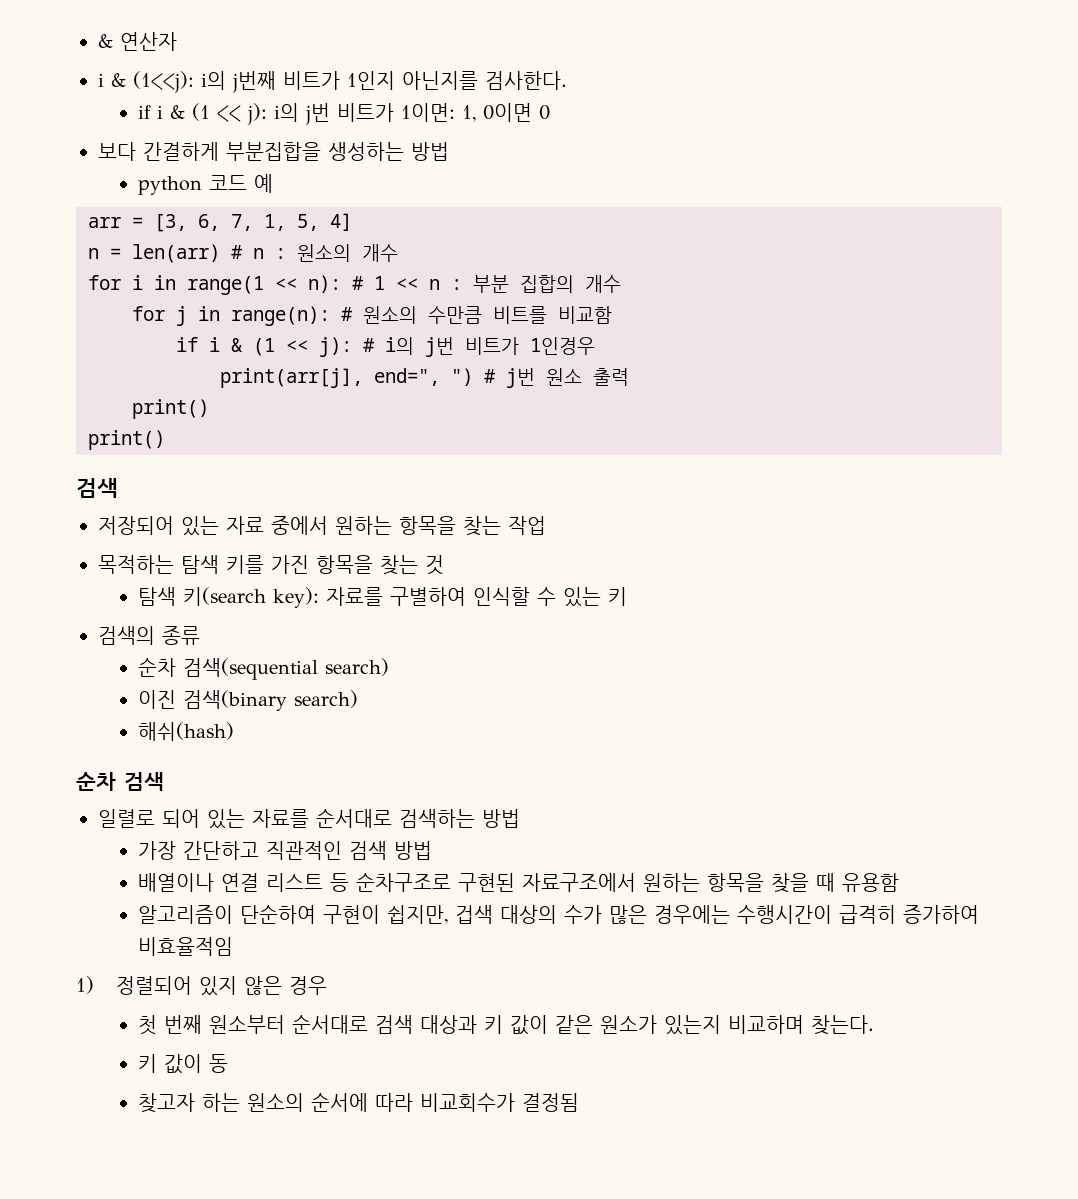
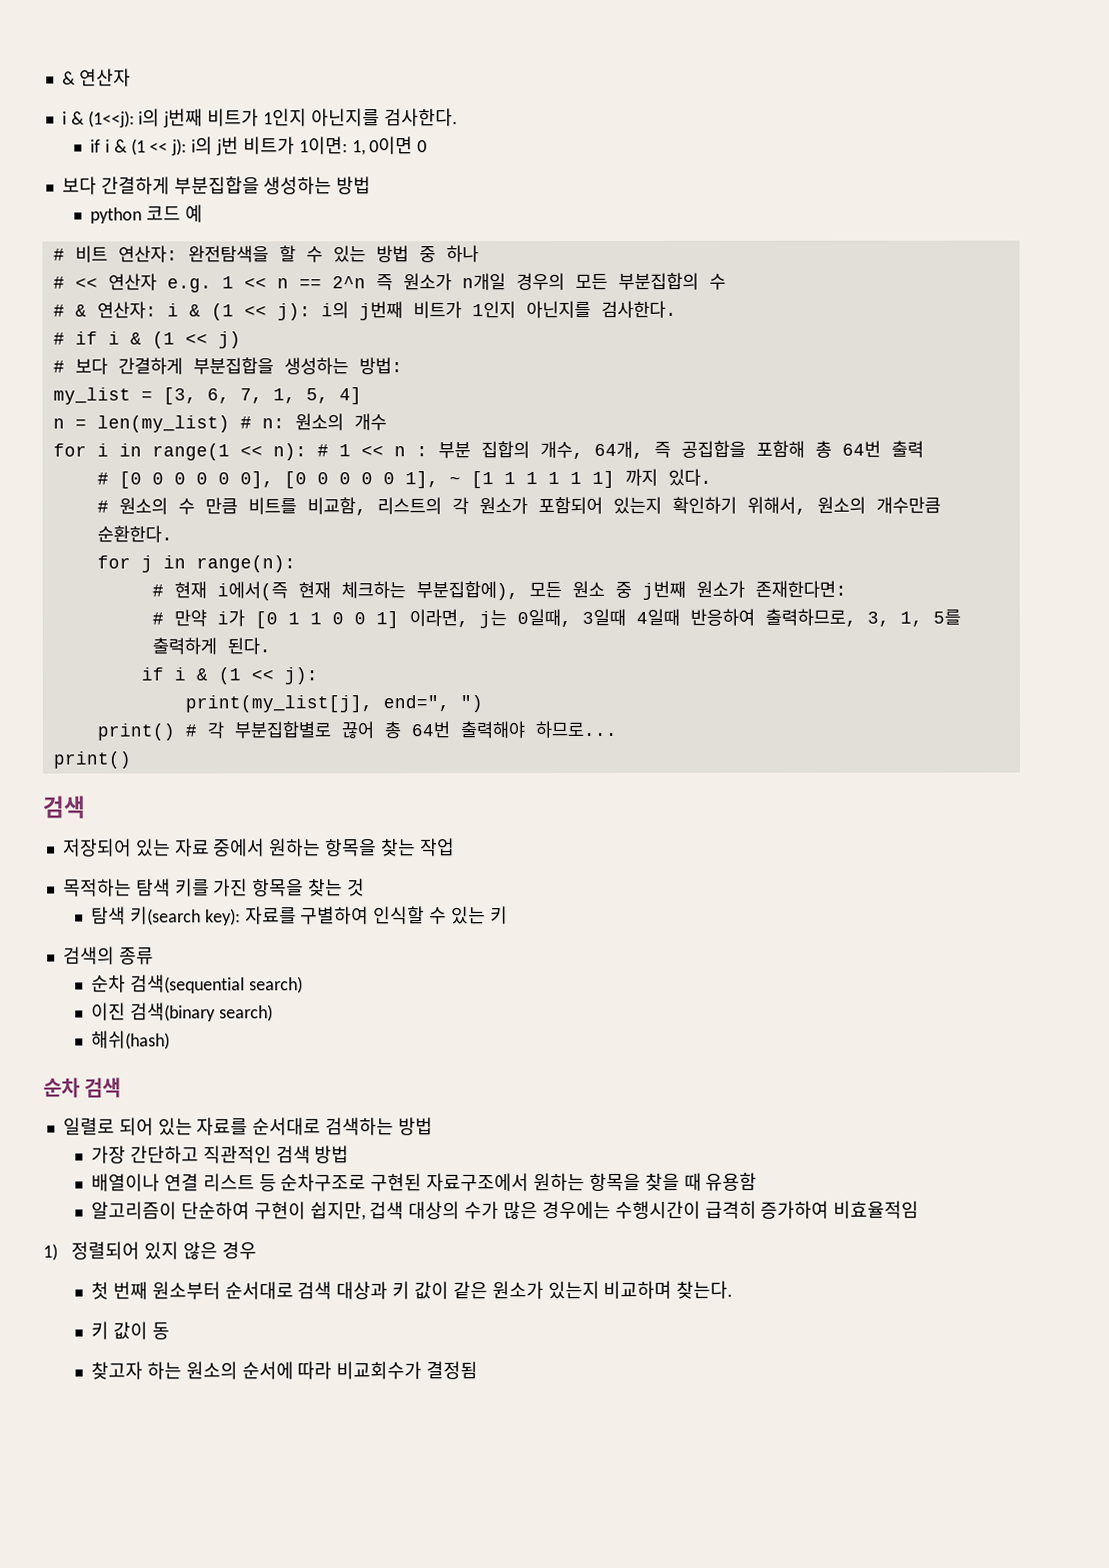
[88,217,121,228] arr -> [52,245,479,263] [52,272,726,293] [52,300,677,321] [52,331,241,349] [52,357,403,375] [52,387,131,405] # 비트 연산자: 완전탐색을 할 수 있는 방법 중 하나 // # << 연산자 e.g. 1 << n == 2^n 즉 원소가 n개일 경우의 모든 부분집합의 수 // # & 연산자: i & (1 << j): i의 j번째 비트가 1인지 아닌지를 검사한다. // # if i & (1 << j) // # 보다 간결하게 부분집합을 생성하는 방법: // my_list
[132,244,286,263] len(arr) # n : -> [96,415,285,433] len(my_list) # n:
[585,275,621,293] [132,306,612,326] [176,337,595,357] [220,368,629,388] [132,399,209,419] 개수 // for j in range(n): # 원소의 수만큼 비트를 비교함 // if i & (1 << j): # i의 j번 비트가 1인경우 // print(arr[j], end=", ") # j번 원소 출력 // print() -> [539,440,924,460] [96,468,712,489] [96,496,941,516] [96,525,173,543] [96,555,296,573] [151,580,847,601] [151,608,961,629] [151,637,271,655] [140,667,318,685] [184,695,483,713] [96,720,617,741] 개수, 64개, 즉 공집합을 포함해 총 64번 출력 // # [0 0 0 0 0 0], [0 0 0 0 0 1], ~ [1 1 1 1 1 1] 까지 있다. // # 원소의 수 만큼 비트를 비교함, 리스트의 각 원소가 포함되어 있는지 확인하기 위해서, 원소의 개수만큼 순환한다. // for j in range(n): // # 현재 i에서(즉 현재 체크하는 부분집합에), 모든 원소 중 j번째 원소가 존재한다면: // # 만약 i가 [0 1 1 0 0 1] 이라면, j는 0일때, 3일때 4일때 반응하여 출력하므로, 3, 1, 5를 출력하게 된다. // if i & (1 << j): // print(my_list[j], end=", ") // print() # 각 부분집합별로 끊어 총 64번 출력해야 하므로...

